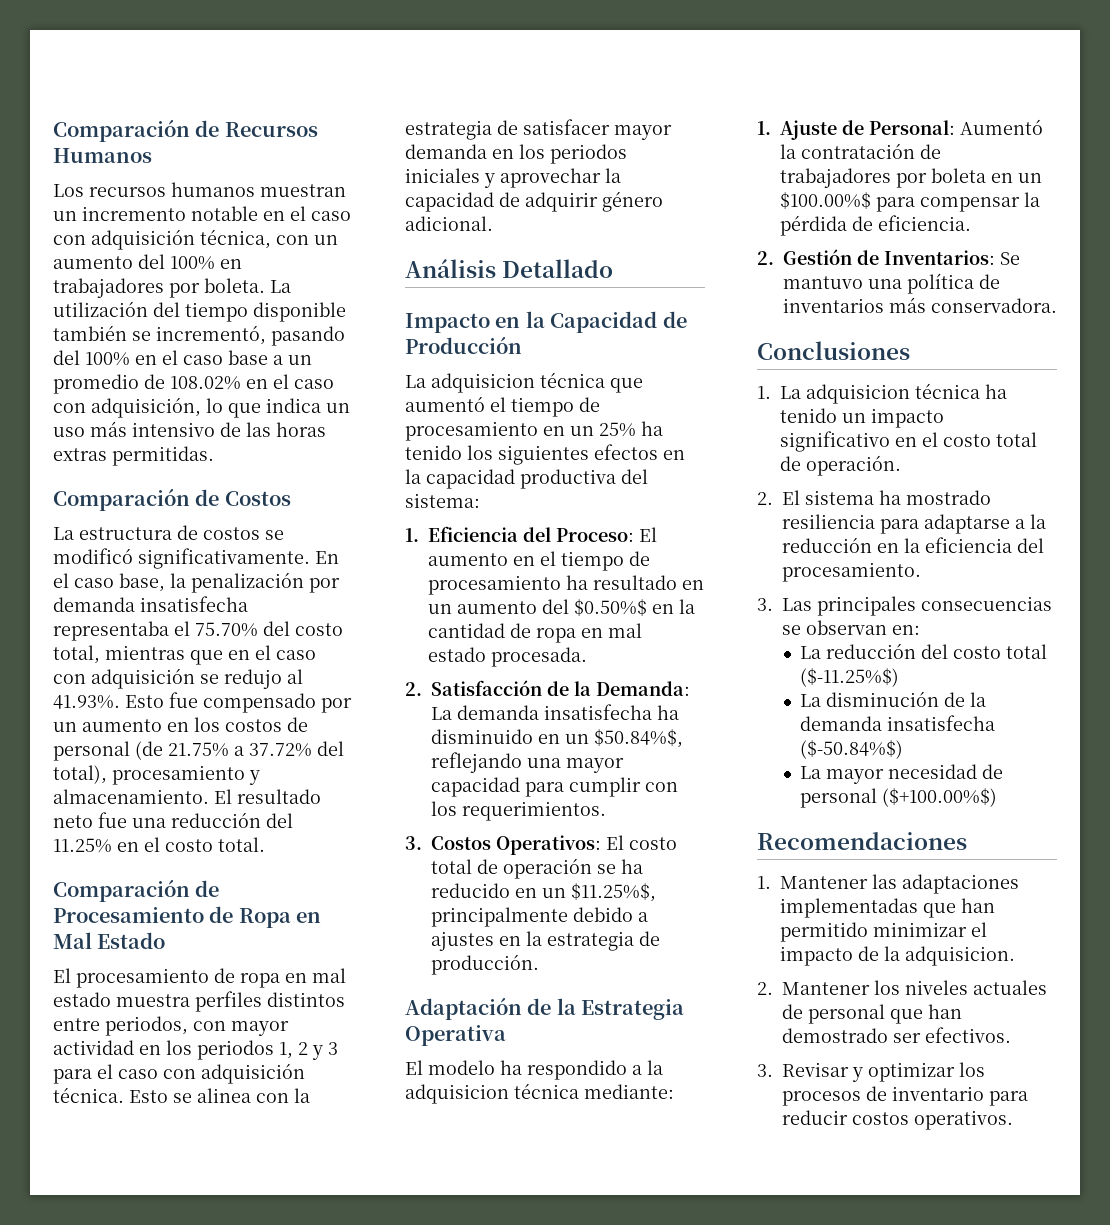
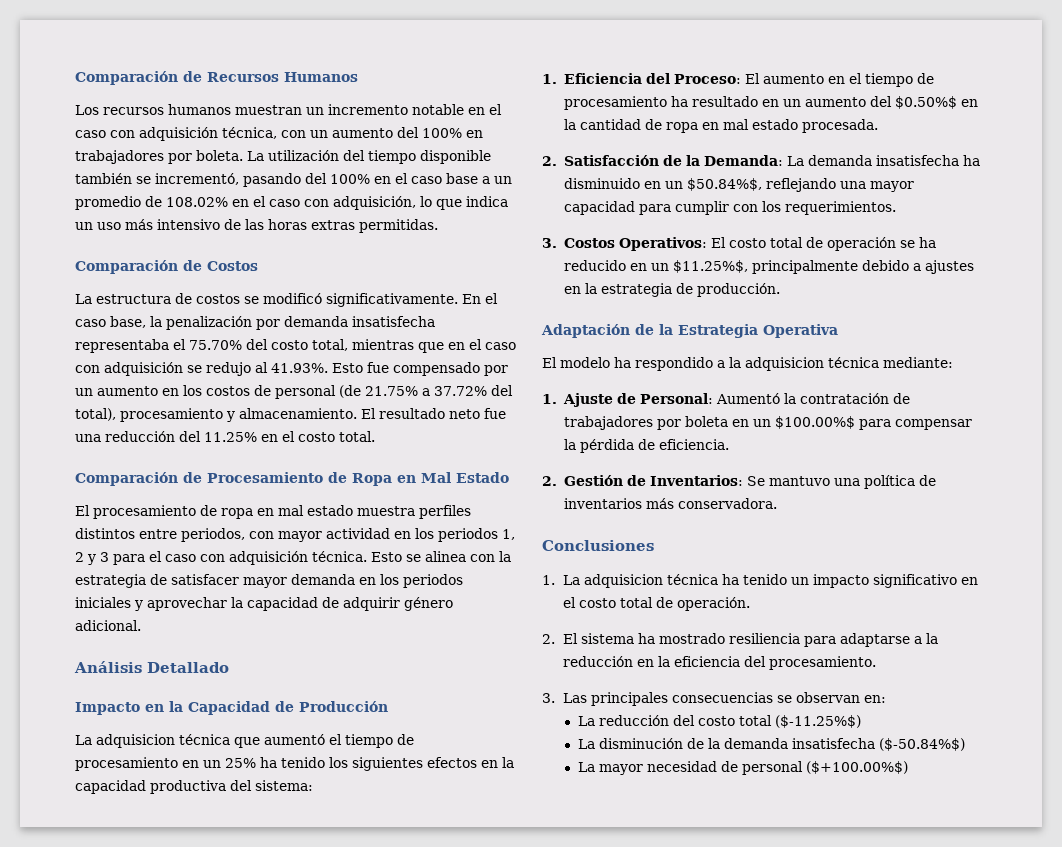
[757,832,967,850] [757,874,1020,894] [780,898,996,918] [780,922,988,942] [780,946,1016,966] [757,980,1047,995] [782,1004,962,1024] [782,1027,1011,1043] [757,1062,985,1082] [782,1086,1028,1106] [782,1110,1013,1130] // Recomendaciones // 1. Mantener las adaptaciones implementadas que han permitido minimizar el impacto de la adquisicion. // 2. Mantener los niveles actuales de personal que han demostrado ser efectivos. // 3. Revisar y optimizar los procesos de inventario para reducir costos operativos. -> (908, 767) none

